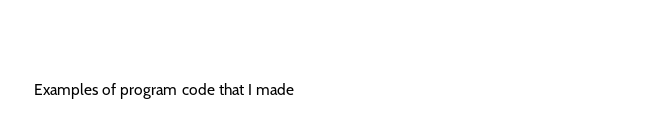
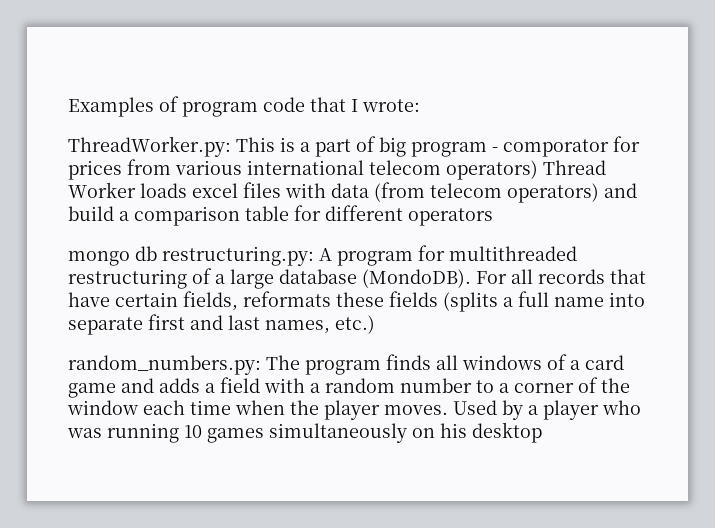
[256,83,295,95] made -> [362,99,420,112] [68,136,640,157] [68,159,606,180] [68,182,637,203] [68,205,493,226] [68,245,577,266] [68,268,646,289] [68,291,645,312] [68,314,375,335] [68,354,624,375] [68,377,630,398] [67,400,641,420] [67,422,542,443] wrote: // ThreadWorker.py: This is a part of big program - comporator for prices from various international telecom operators) Thread Worker loads excel files with data (from telecom operators) and build a comparison table for different operators // mongo db restructuring.py: A program for multithreaded restructuring of a large database (MondoDB). For all records that have certain fields, reformats these fields (splits a full name into separate first and last names, etc.) // random_numbers.py: The program finds all windows of a card game and adds a field with a random number to a corner of the window each time when the player moves. Used by a player who was running 10 games simultaneously on his desktop

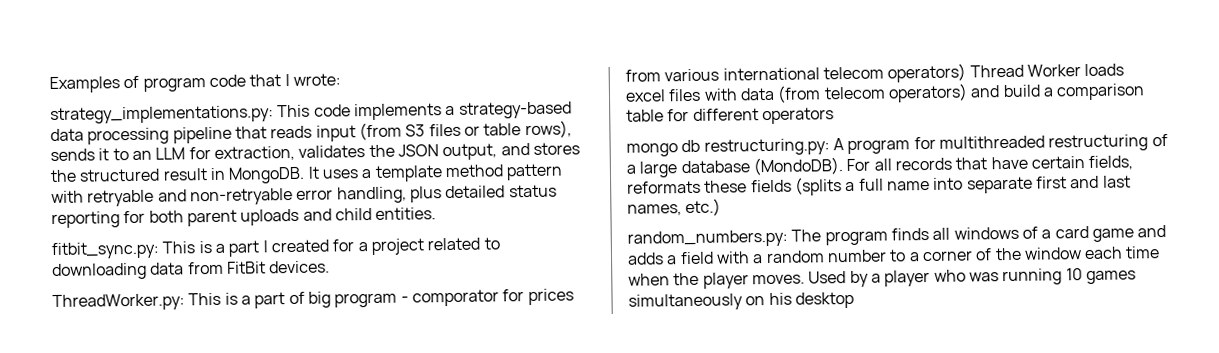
(420, 105) none -> [50,101,572,125] [50,120,572,145] [50,142,580,162] [50,163,564,184] [51,184,557,207] [51,207,437,229] [51,237,500,260] [52,260,331,281] // strategy_implementations.py: This code implements a strategy-based data processing pipeline that reads input (from S3 files or table rows), sends it to an LLM for extraction, validates the JSON output, and stores the structured result in MongoDB. It uses a template method pattern with retryable and non-retryable error handling, plus detailed status reporting for both parent uploads and child entities. // fitbit_sync.py: This is a part I created for a project related to downloading data from FitBit devices.

